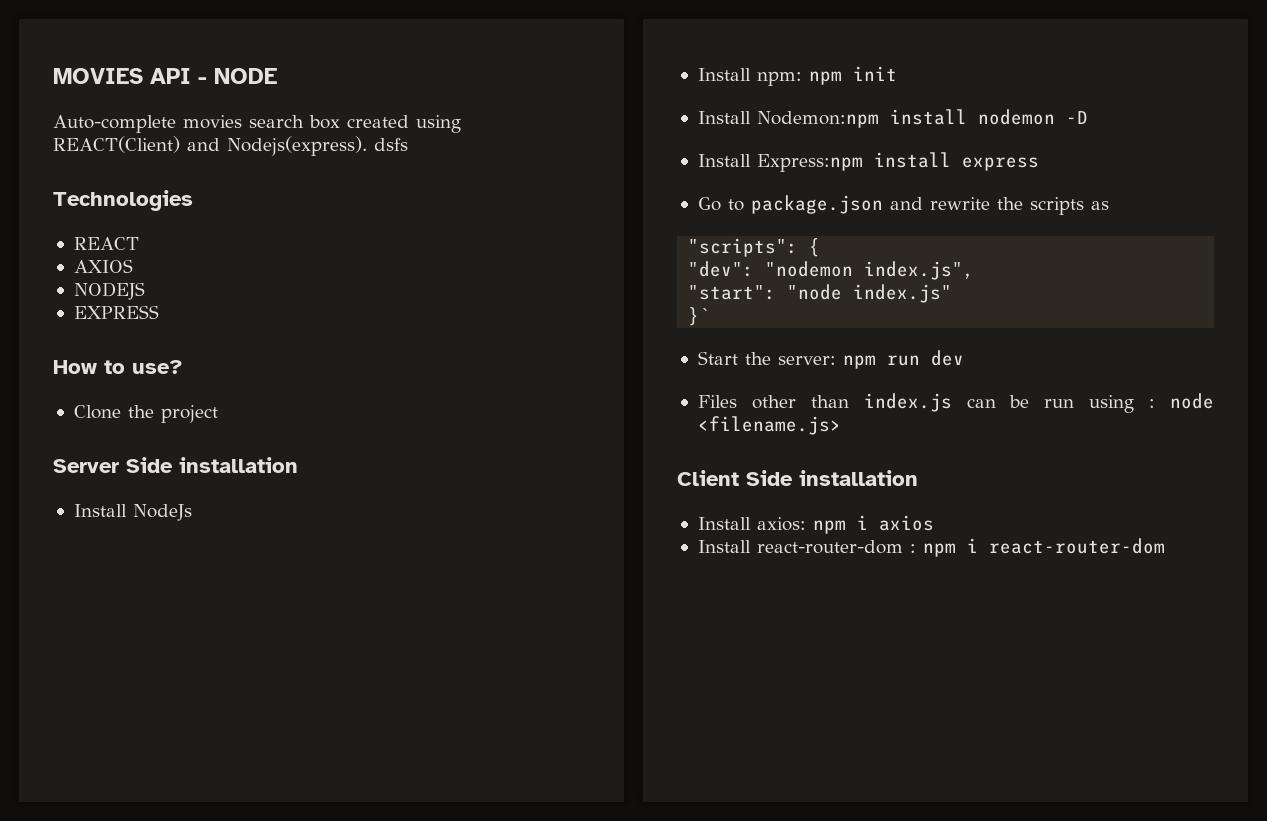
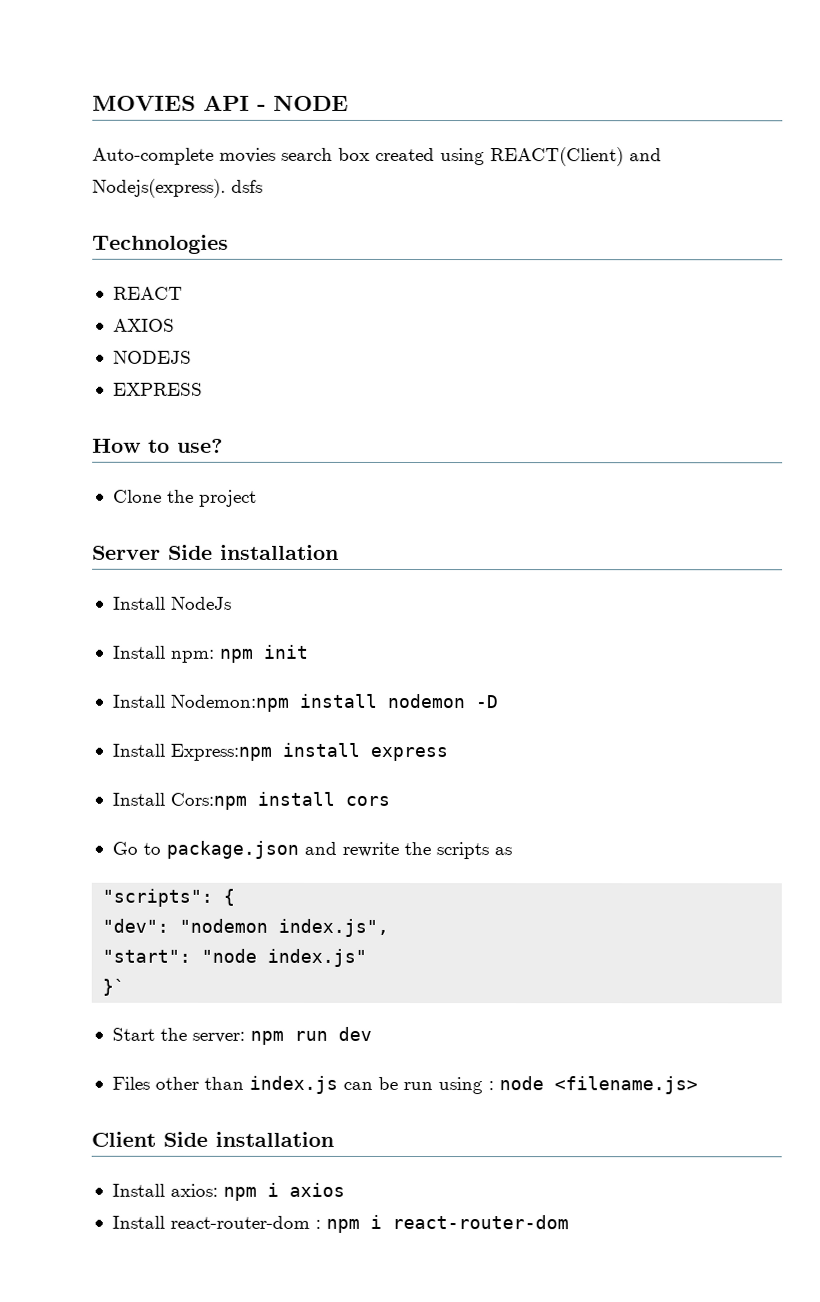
(1039, 164) none -> [111,791,390,810] // Install Cors:npm install cors

